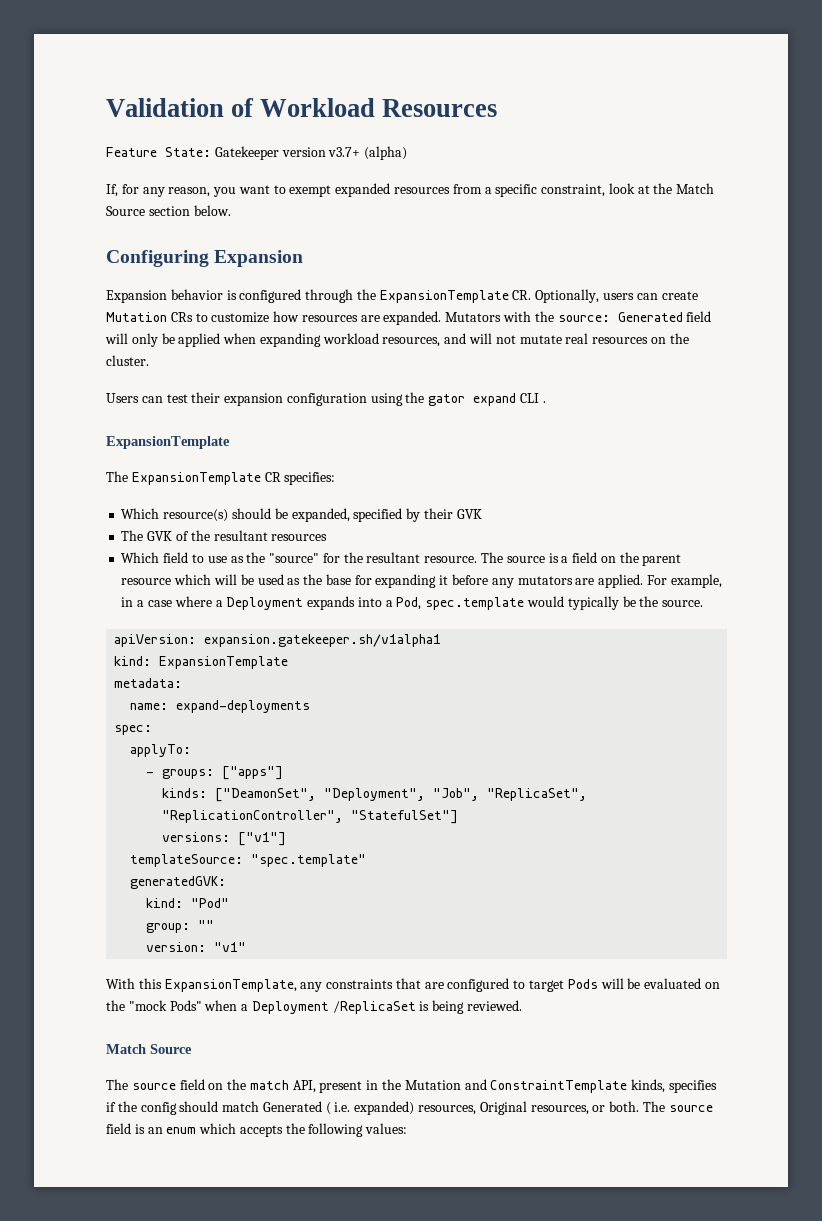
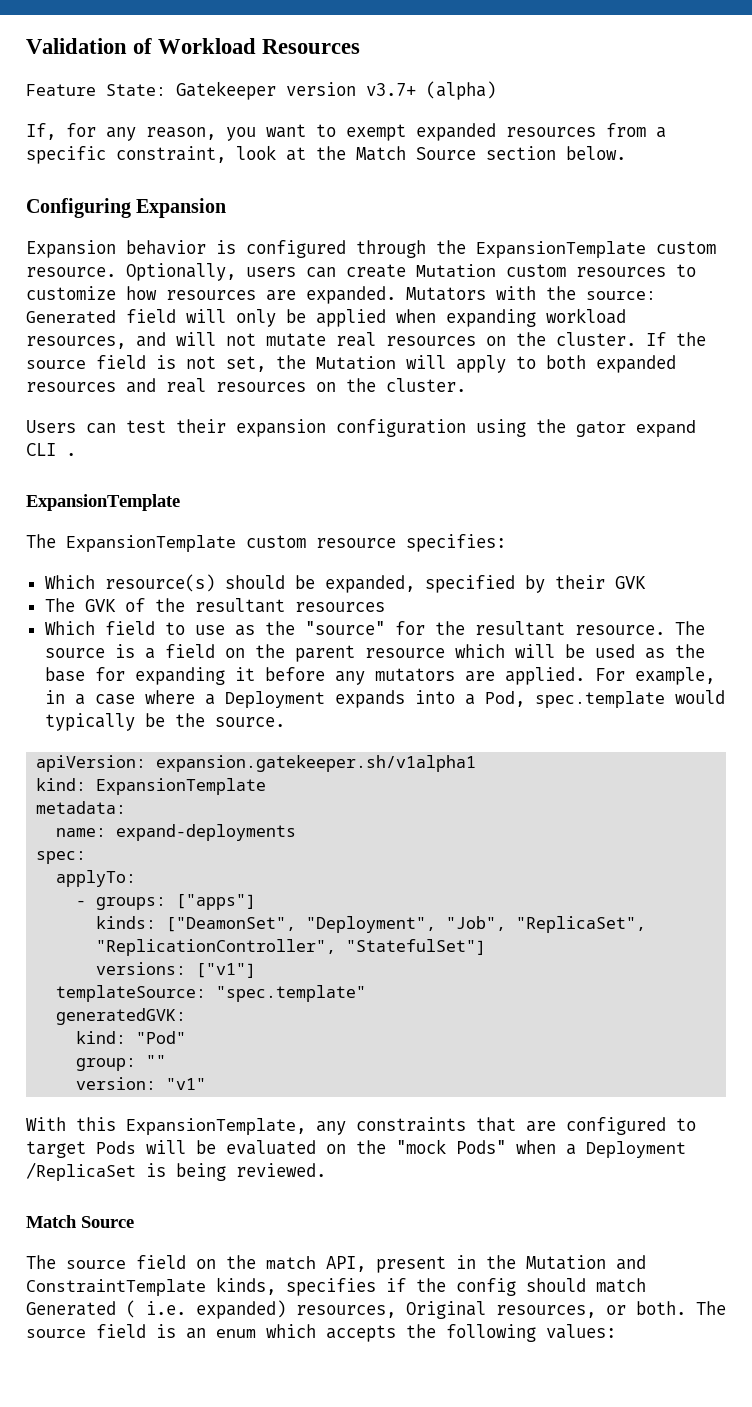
[512,290,532,300] CR. -> [656,241,716,254] [26,267,116,277] custom resource.
[170,312,193,322] CRs -> [506,264,666,277] custom resources
(149, 360) none -> [646,332,706,346] [26,355,676,373] [26,378,466,393] If the source field is not set, the Mutation will apply to both expanded resources and real resources on the cluster.
[264,472,281,482] CR -> [246,535,396,548] custom resource

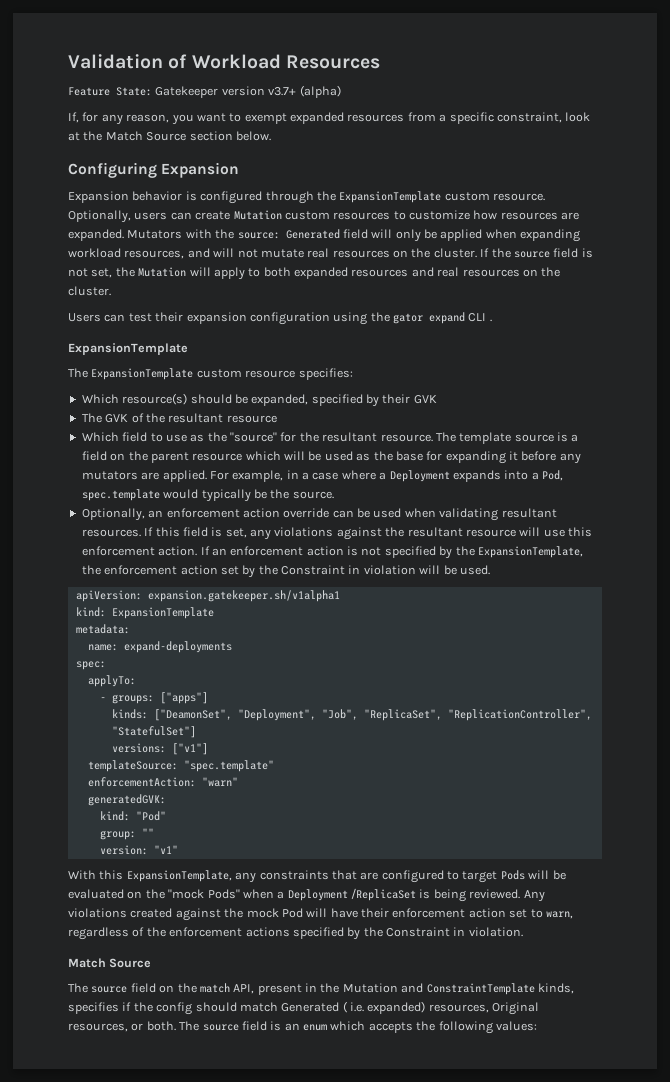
[294,602,385,612] resources -> [226,415,277,423] resource
(705, 628) none -> [459,432,512,444] template
(285, 722) none -> [81,508,557,521] [81,527,592,540] [81,546,583,559] [81,565,490,578] // Optionally, an enforcement action override can be used when validating resultant resources. If this field is set, any violations against the resultant resource will use this enforcement action. If an enforcement action is not specified by the ExpansionTemplate, the enforcement action set by the Constraint in violation will be used.
(367, 993) none -> [87,777,238,787] // enforcementAction: "warn"
(326, 1170) none -> [523,890,545,902] [68,908,573,921] [68,927,523,940] Any violations created against the mock Pod will have their enforcement action set to warn, regardless of the enforcement actions specified by the Constraint in violation.

